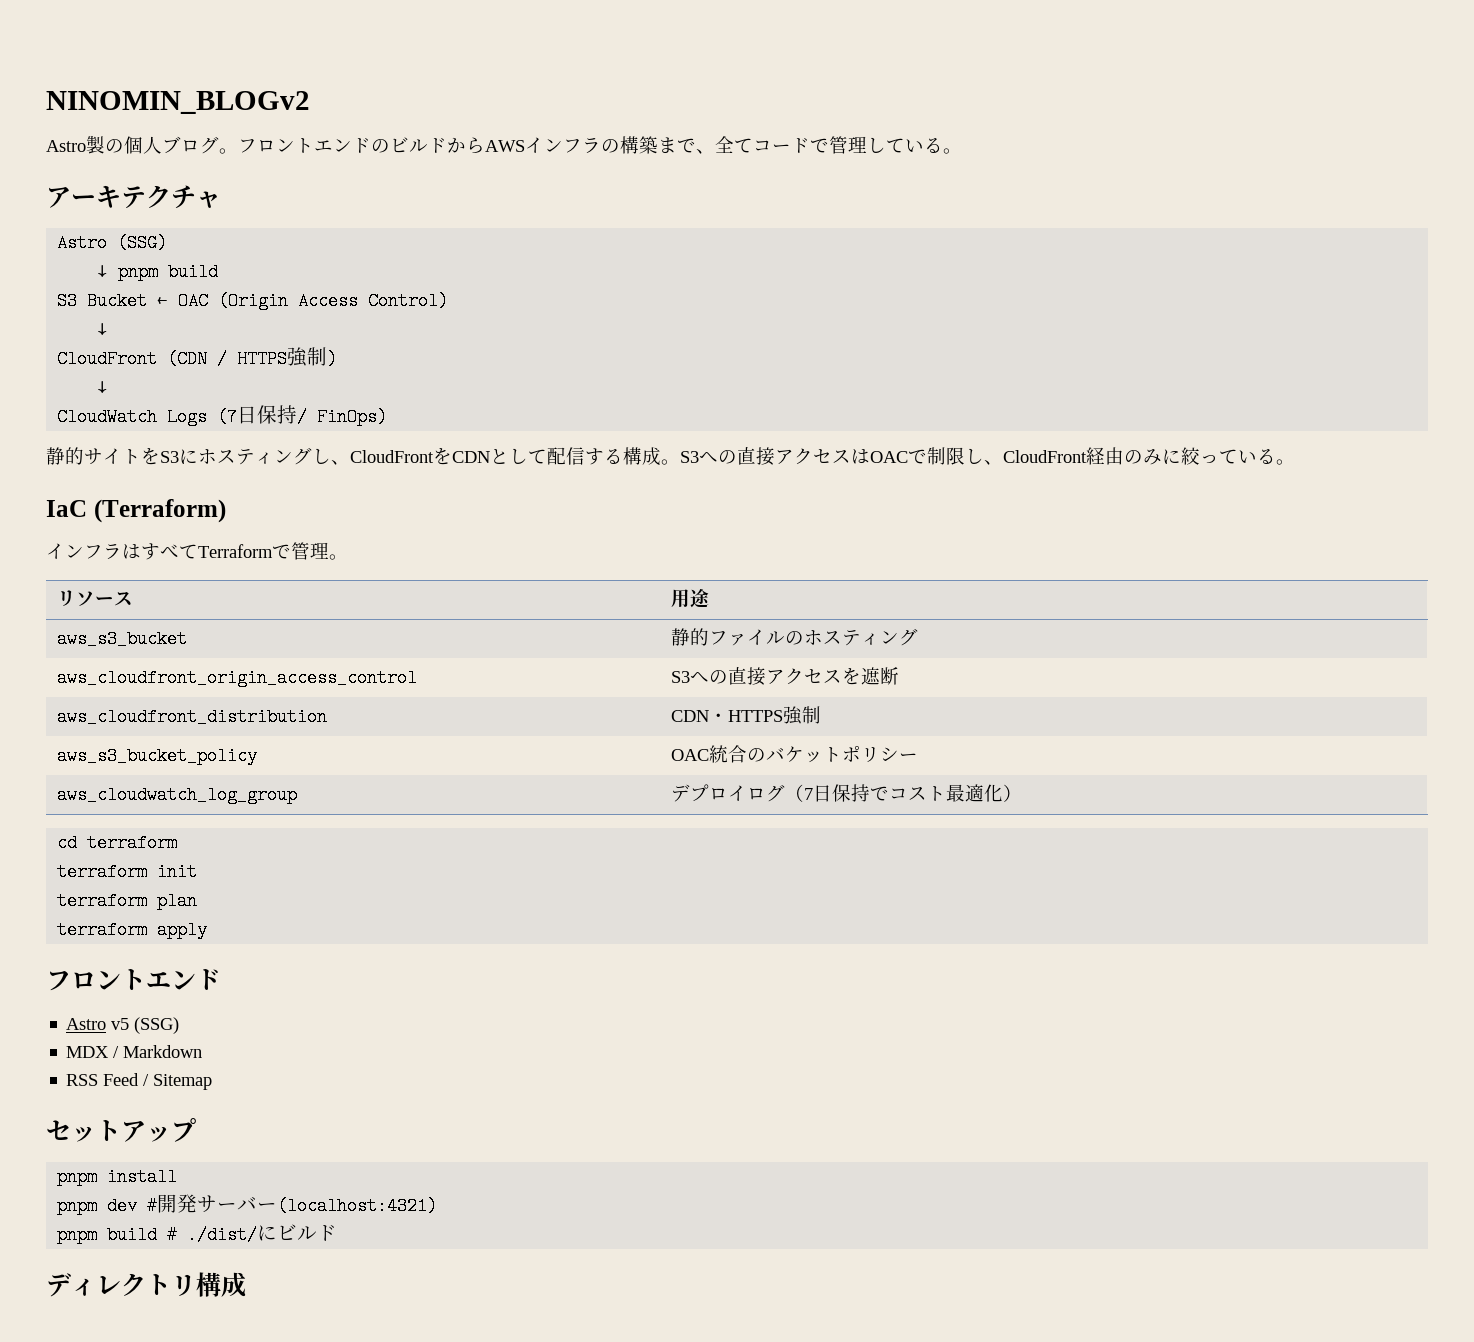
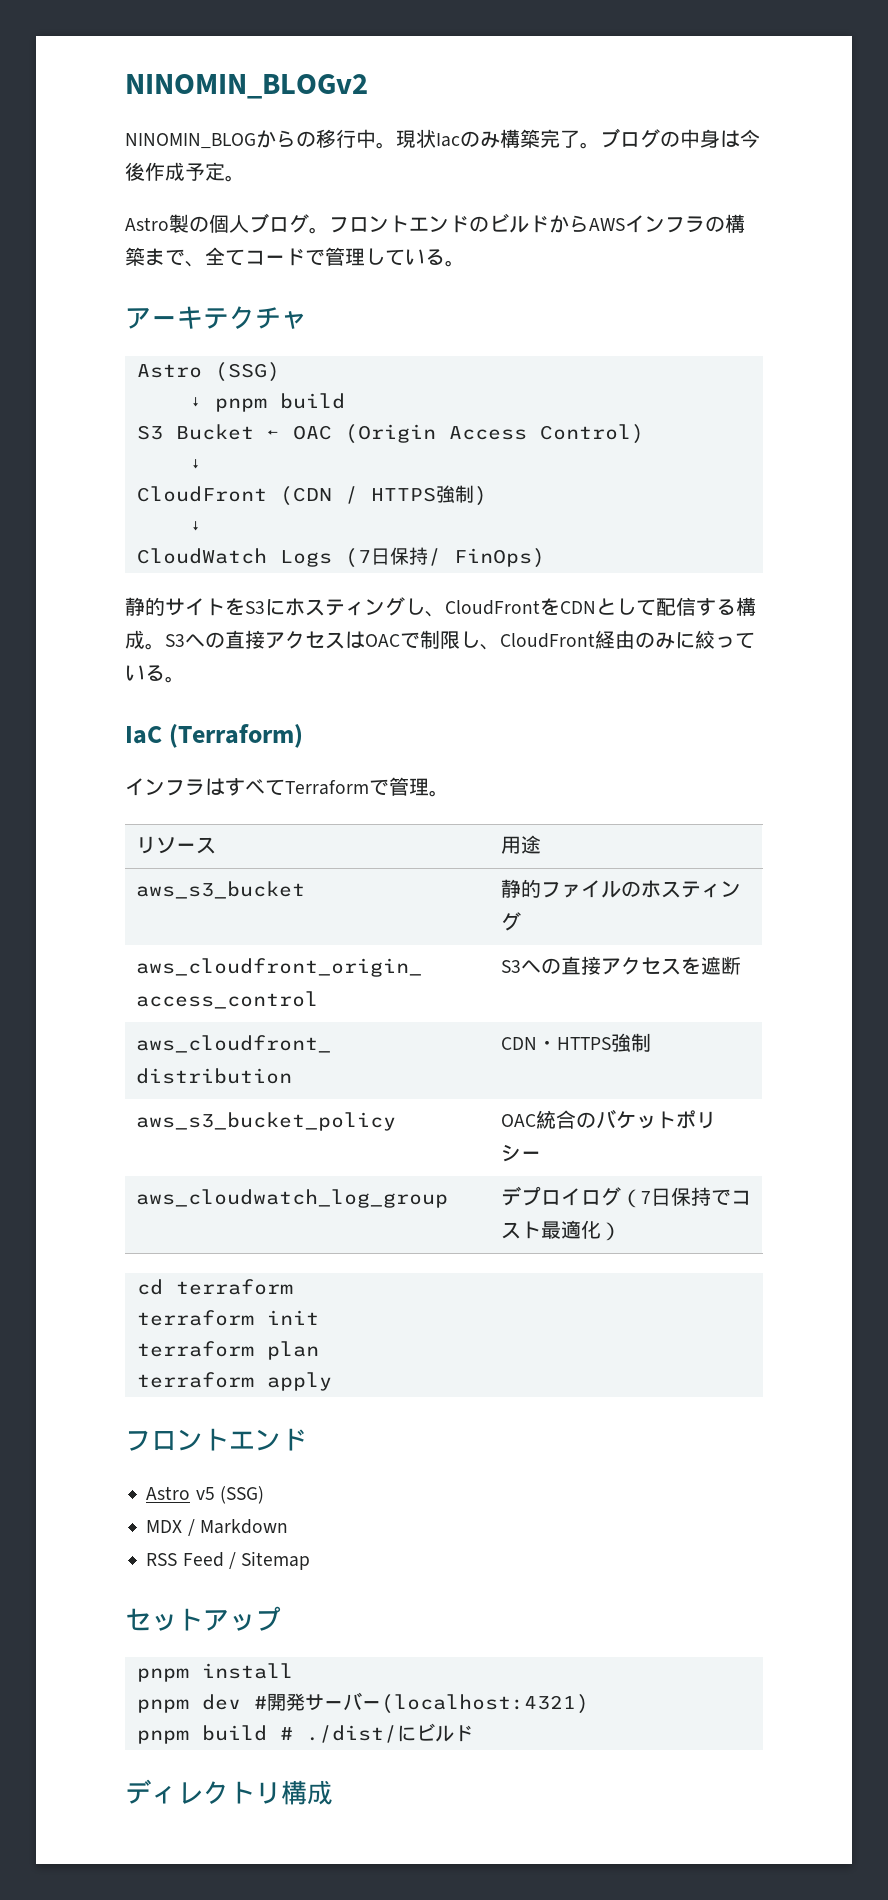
(310, 102) none -> [125,128,760,149] [125,162,245,182] // NINOMIN_BLOGからの移行中。現状Iacのみ構築完了。ブログの中身は今後作成予定。

